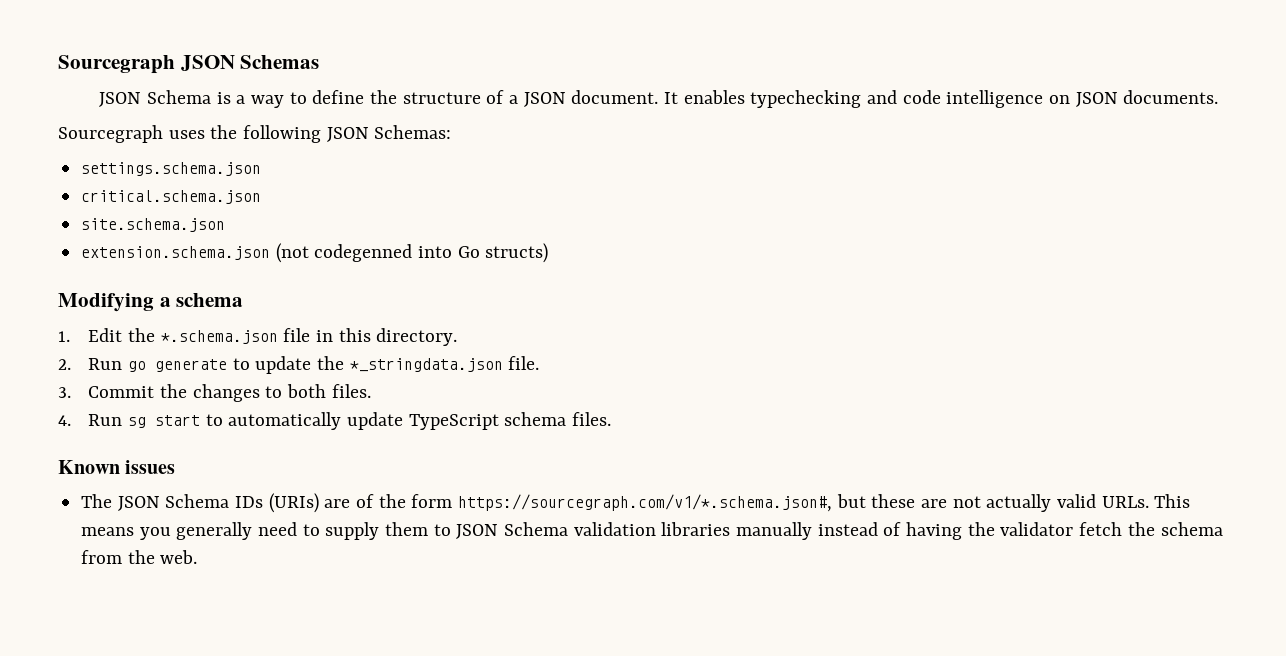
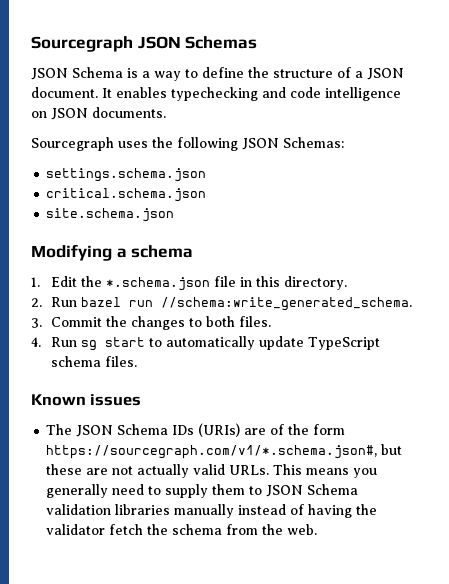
[81,243,549,263] // extension.schema.json (not codegenned into Go structs) -> (175, 215) none
[127,356,540,374] go generate to update the *_stringdata.json file. -> [81,297,413,311] bazel run //schema:write_generated_schema.

